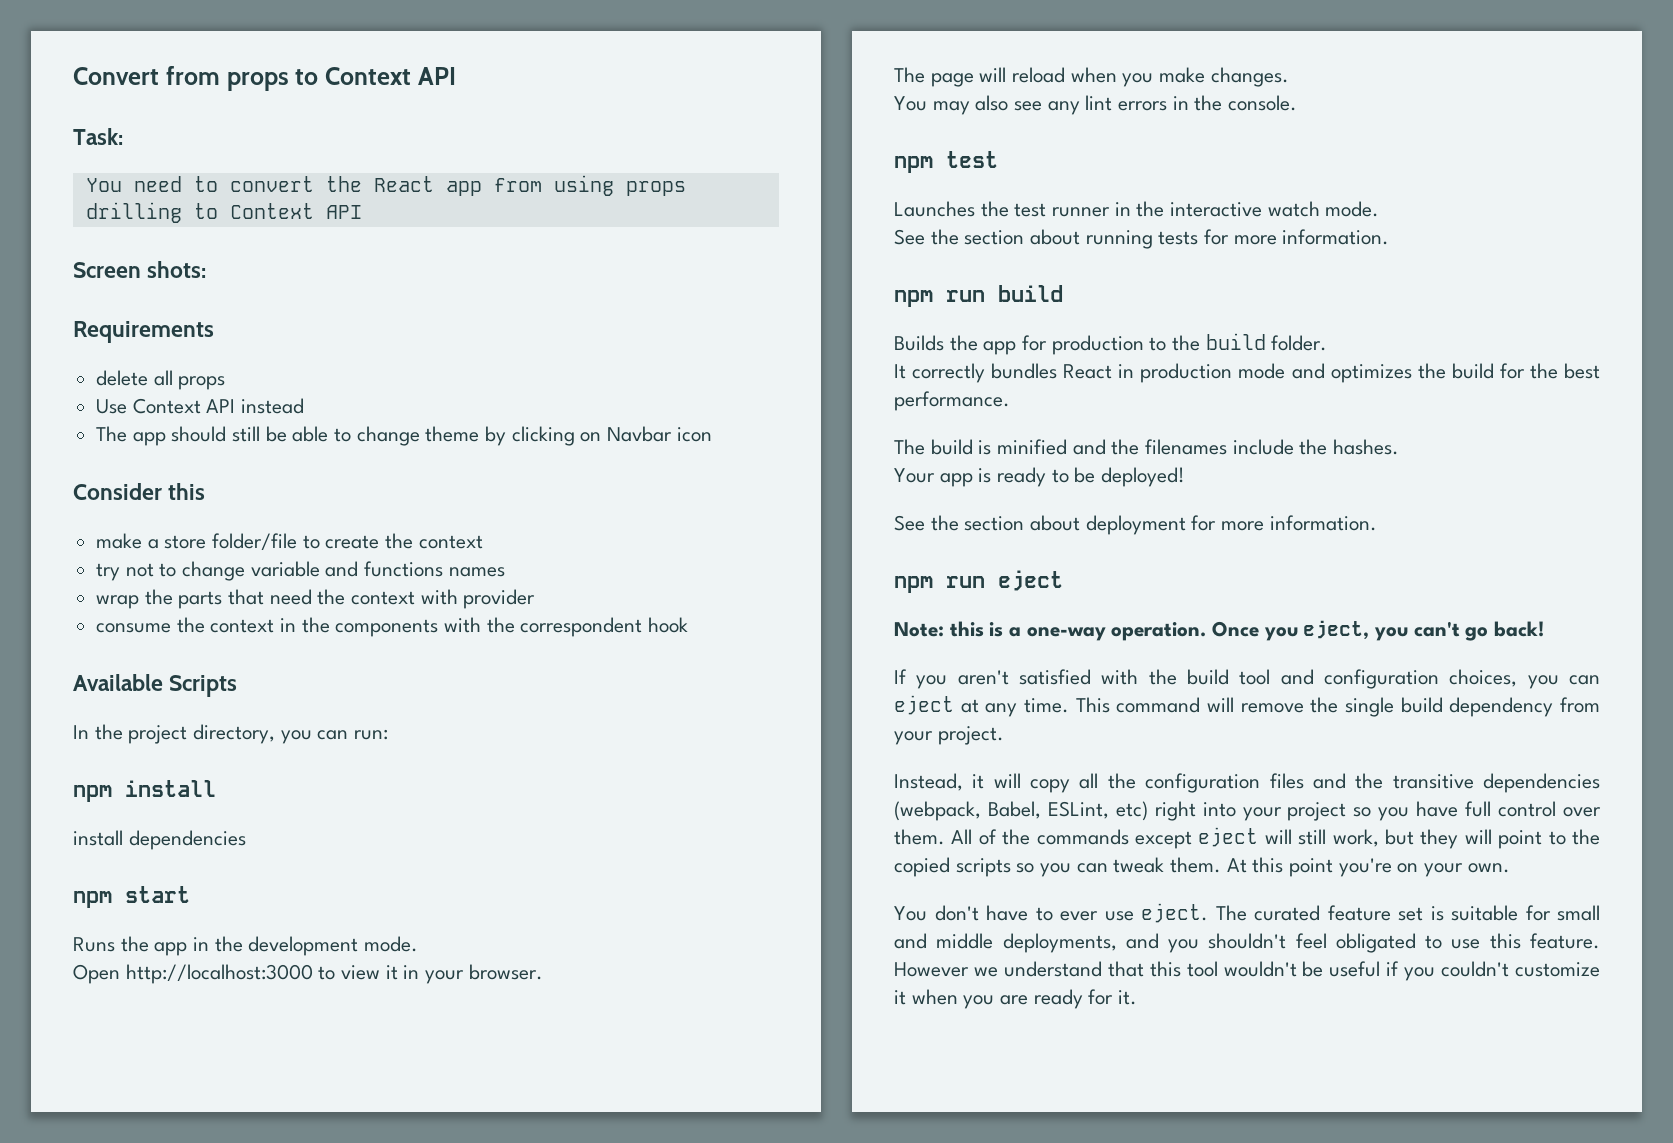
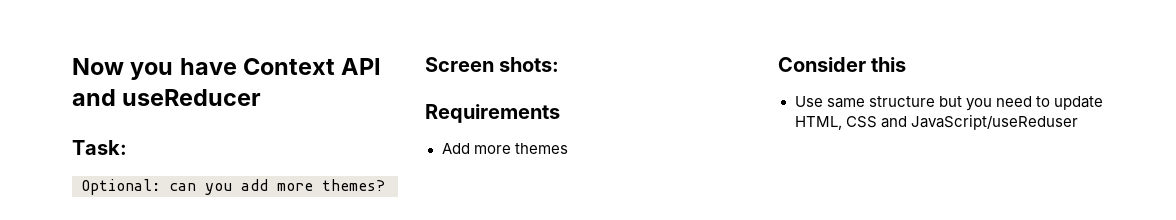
[73,66,456,91] Convert from props to Context API -> [72,58,382,80] [72,89,262,106] Now you have Context API and useReducer
[85,175,686,196] [85,202,362,223] [73,261,207,278] [73,321,214,343] [96,370,226,390] [96,398,305,414] [96,426,712,446] [73,483,206,500] [96,533,483,551] [96,561,505,581] [96,589,536,609] [96,617,689,637] [73,674,238,697] [73,724,389,744] [73,780,216,802] [73,830,246,850] [73,886,190,908] [73,936,419,956] [73,964,543,984] [894,67,1289,87] [894,95,1298,115] [894,151,998,173] [894,201,1380,217] [894,229,1390,249] [894,285,1063,307] [894,333,1328,355] [894,363,1600,383] [894,391,1010,411] [894,439,1400,455] [894,467,1186,487] [894,515,1377,535] [894,570,1063,593] [894,620,1545,641] [894,669,1600,689] [894,695,1600,717] [894,726,1004,745] [894,773,1600,793] [894,801,1601,821] [894,827,1600,849] [894,857,1510,877] [894,903,1600,923] [894,933,1600,953] [894,961,1600,981] [894,989,1138,1009] You need to convert the React app from using props drilling to Context API // Screen shots: // Requirements // delete all props // Use Context API instead // The app should still be able to change theme by clicking on Navbar icon // Consider this // make a store folder/file to create the context // try not to change variable and functions names // wrap the parts that need the context with provider // consume the context in the components with the correspondent hook // Available Scripts // In the project directory, you can run: // npm install // install dependencies // npm start // Runs the app in the development mode. // Open http://localhost:3000 to view it in your browser. // The page will reload when you make changes. // You may also see any lint errors in the console. // npm test // Launches the test runner in the interactive watch mode. // See the section about running tests for more information. // npm run build // Builds the app for production to the build folder. // It correctly bundles React in production mode and optimizes the build for the best performance. // The build is minified and the filenames include the hashes. // Your app is ready to be deployed! // See the section about deployment for more information. // npm run eject // Note: this is a one-way operation. Once you eject, you can't go back! // If you aren't satisfied with the build tool and configuration choices, you can eject at any time. This command will remove the single build dependency from your project. // Instead, it will copy all the configuration files and the transitive dependencies (webpack, Babel, ESLint, etc) right into your project so you have full control over them. All of the commands except eject will still work, but they will point to the copied scripts so you can tweak them. At this point you're on your own. // You don't have to ever use eject. The curated feature set is suitable for small and middle deployments, and you shouldn't feel obligated to use this feature. However we understand that this tool wouldn't be useful if you couldn't customize it when you are ready for it. -> [81,179,385,195] [425,57,560,72] [425,104,560,123] [441,143,568,154] [778,57,907,72] [794,96,1103,111] [794,114,1078,130] Optional: can you add more themes? // Screen shots: // Requirements // Add more themes // Consider this // Use same structure but you need to update HTML, CSS and JavaScript/useReduser

